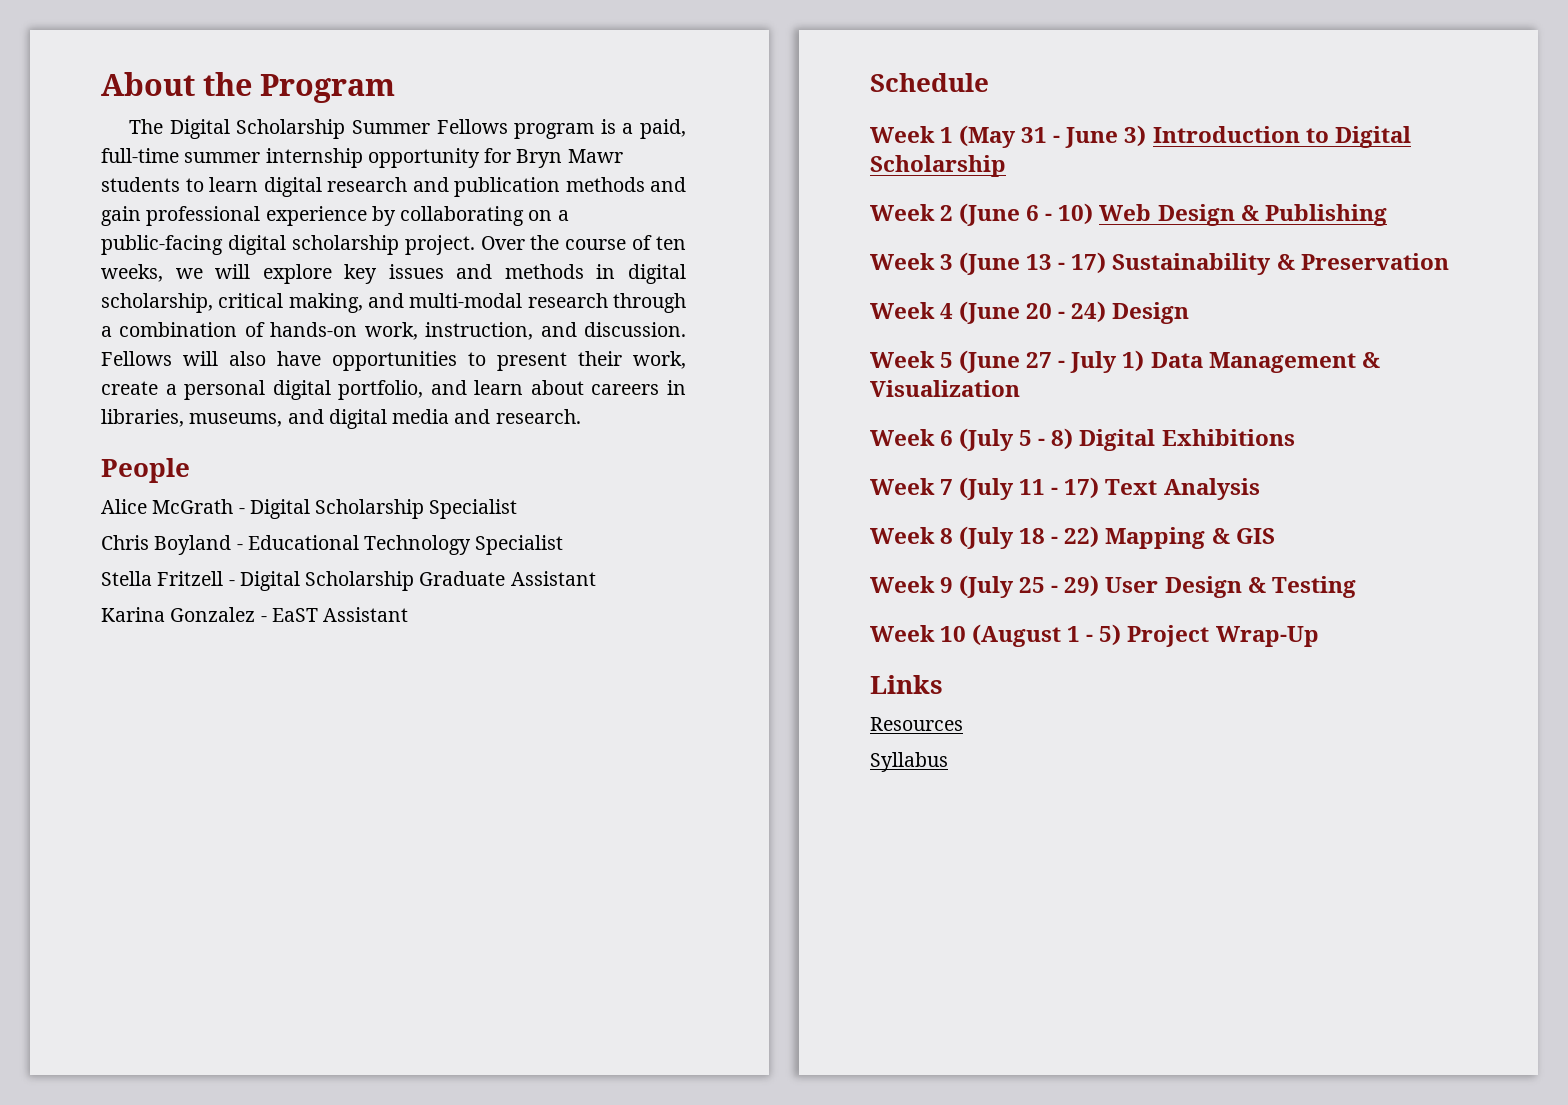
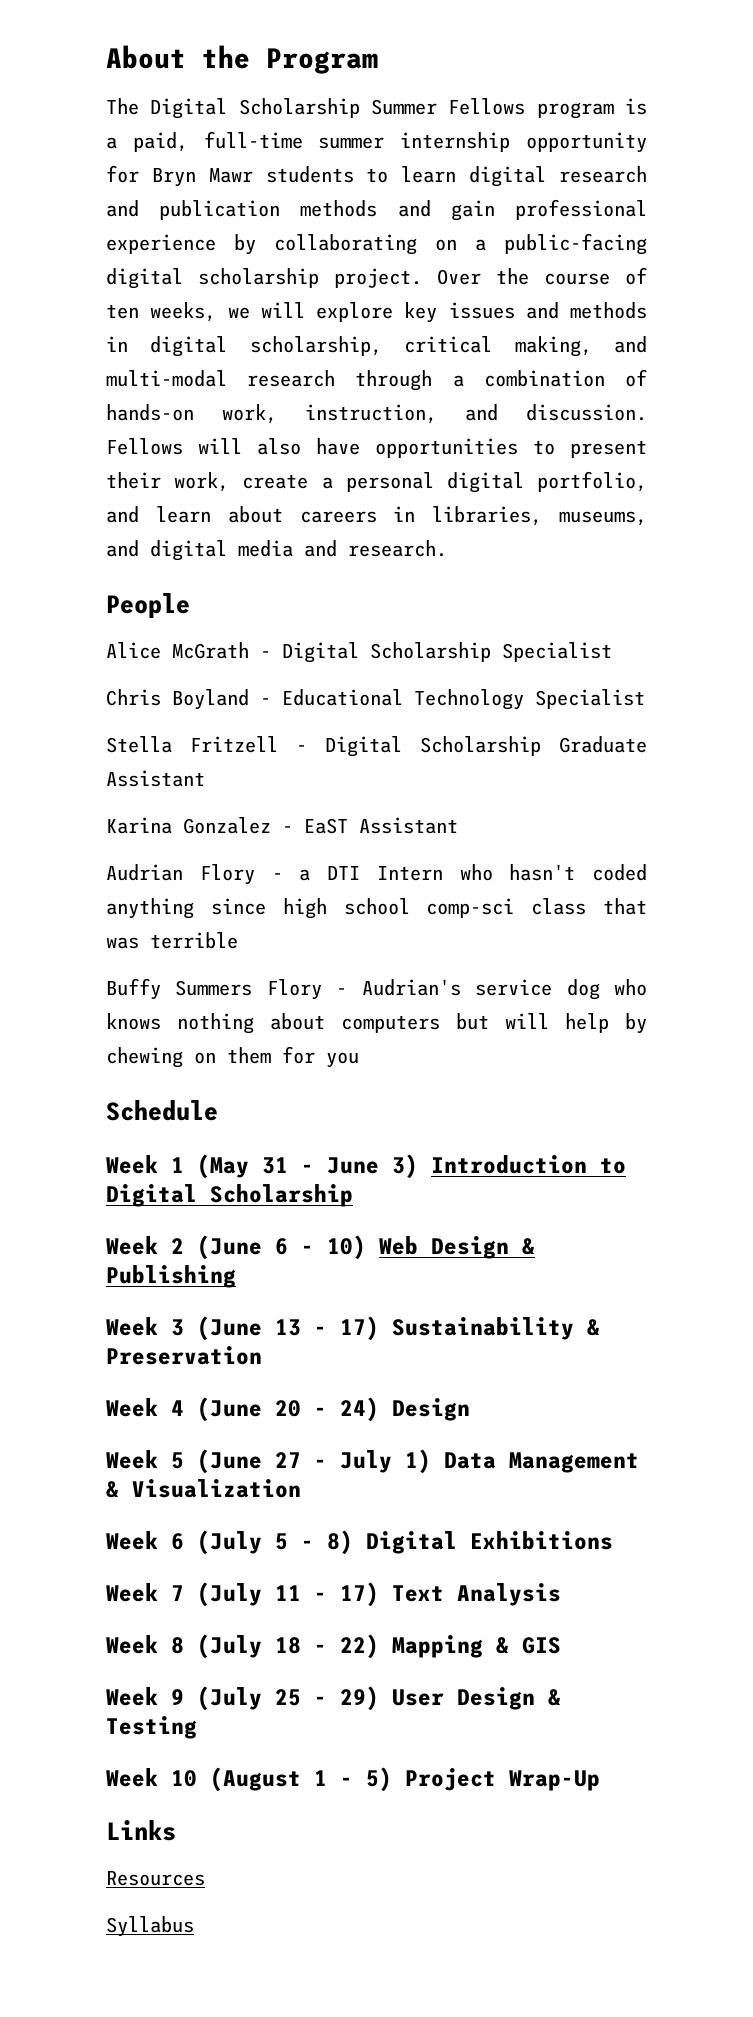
(409, 614) none -> [106,864,647,885] [106,898,647,919] [106,932,238,949] [106,978,647,1000] [106,1013,647,1034] [106,1046,359,1068] // Audrian Flory - a DTI Intern who hasn't coded anything since high school comp-sci class that was terrible // Buffy Summers Flory - Audrian's service dog who knows nothing about computers but will help by chewing on them for you

